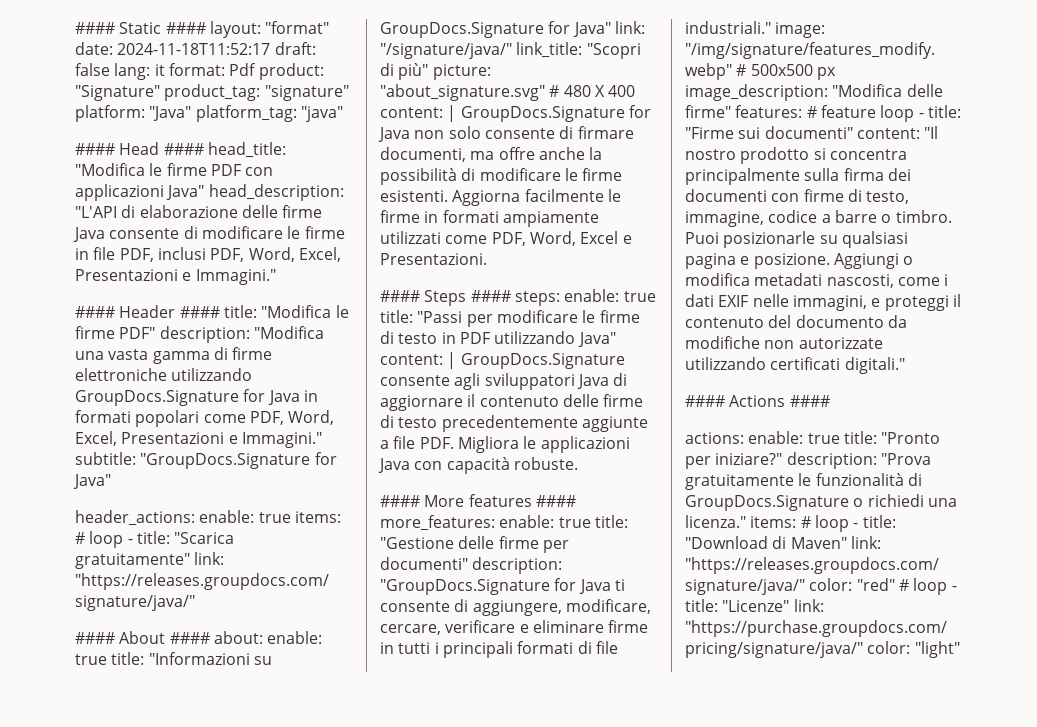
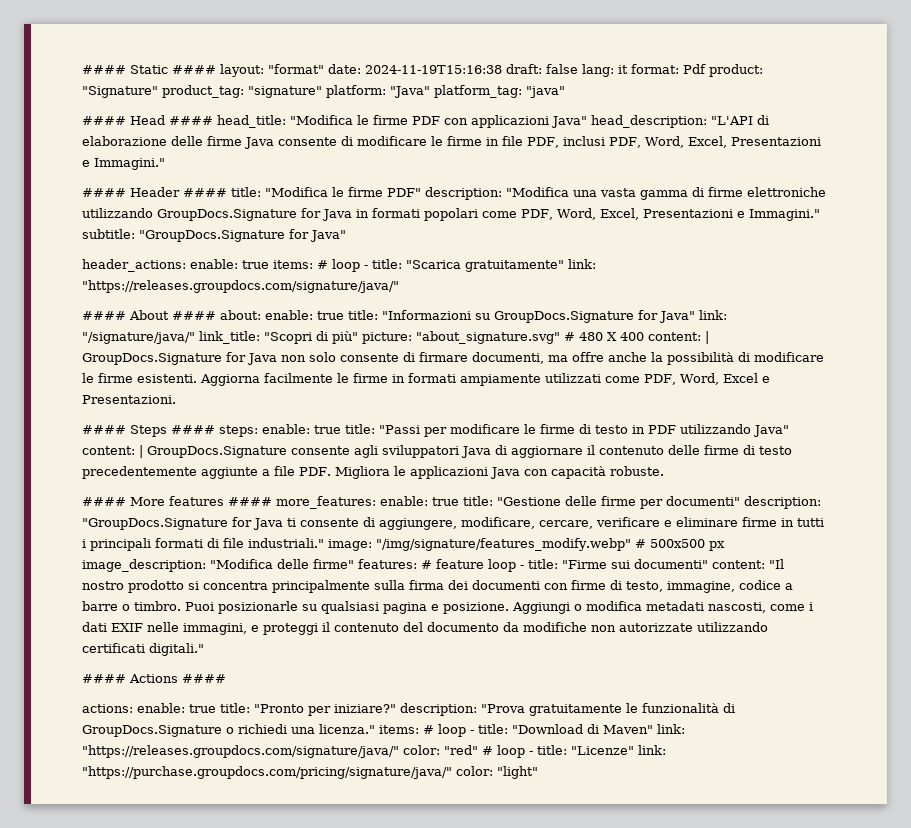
[117,43,271,55] 2024-11-18T11:52:17 -> [365,65,502,74] 2024-11-19T15:16:38

